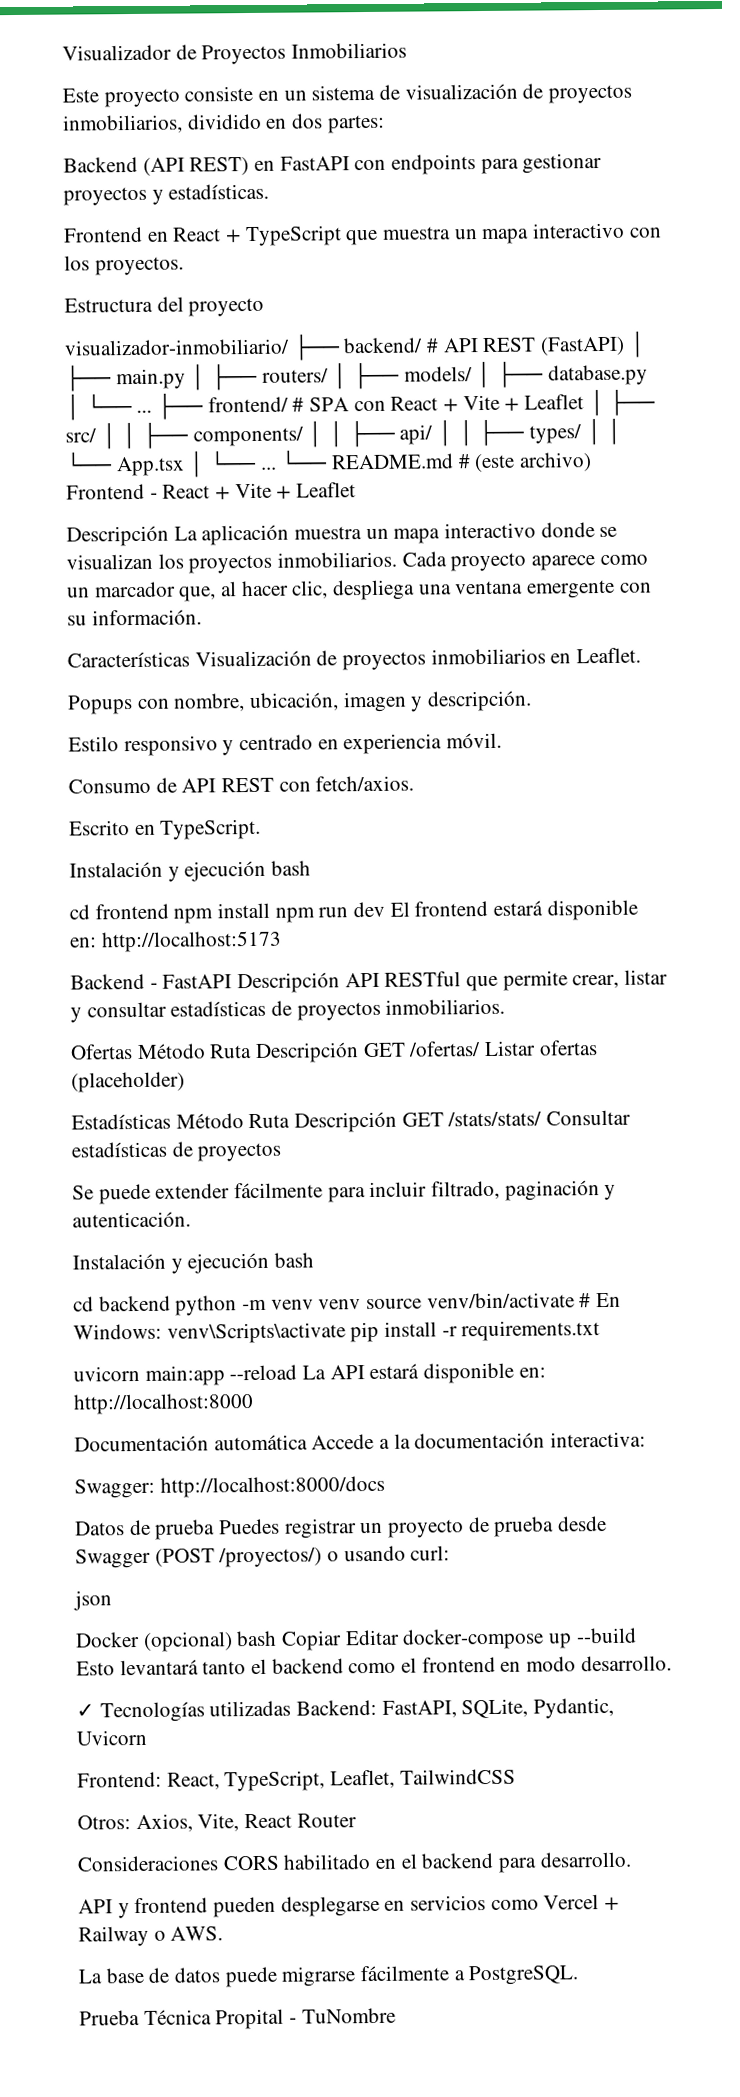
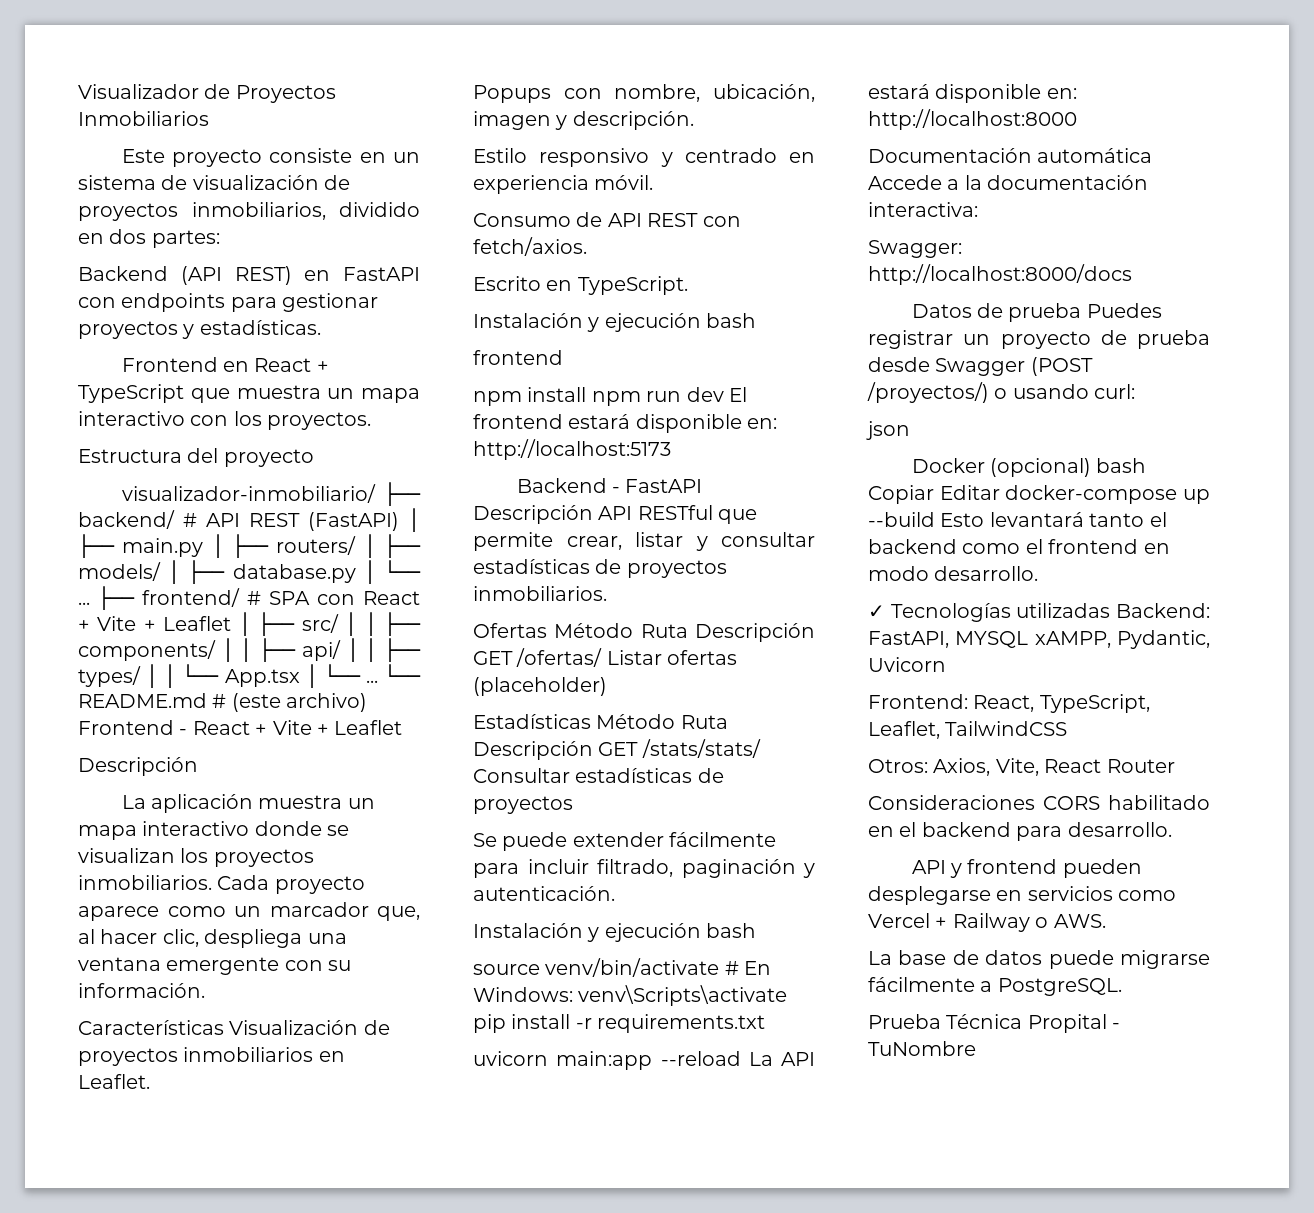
(169, 536) none -> (198, 766) //
[69,903,169,920] cd frontend -> [473,350,563,365] frontend //
[73,1295,362,1316] cd backend python -m venv venv -> (757, 930) none
[461,1698,529,1719] SQLite, -> [955,631,1111,648] MYSQL xAMPP,

